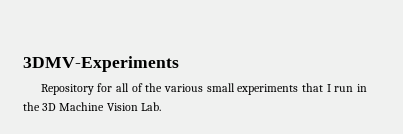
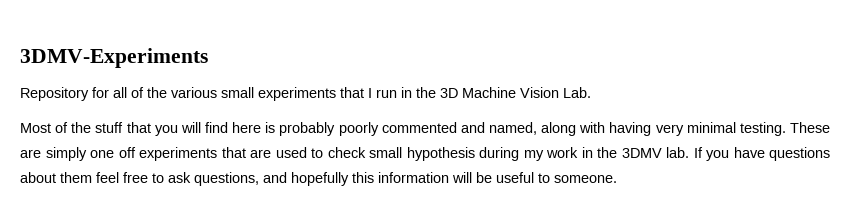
(161, 106) none -> [20,122,830,136] [20,147,830,161] [20,172,617,186] // Most of the stuff that you will find here is probably poorly commented and named, along with having very minimal testing. These are simply one off experiments that are used to check small hypothesis during my work in the 3DMV lab. If you have questions about them feel free to ask questions, and hopefully this information will be useful to someone.

